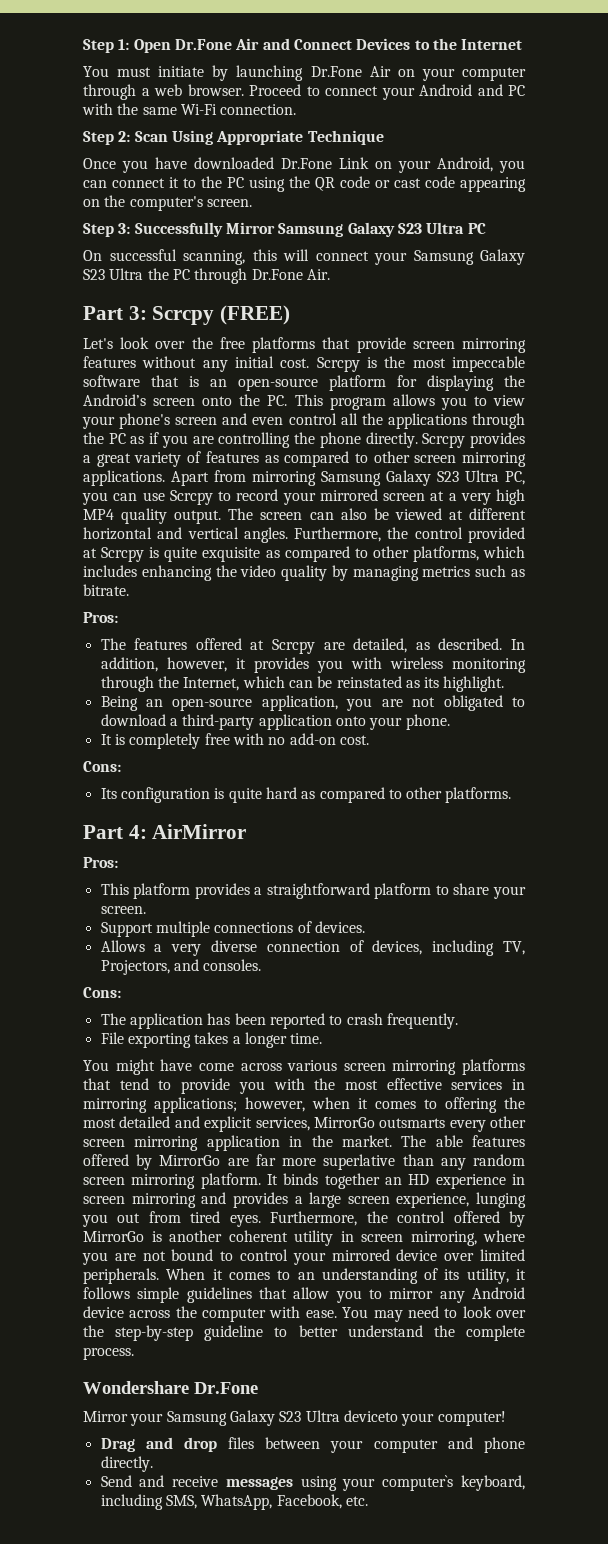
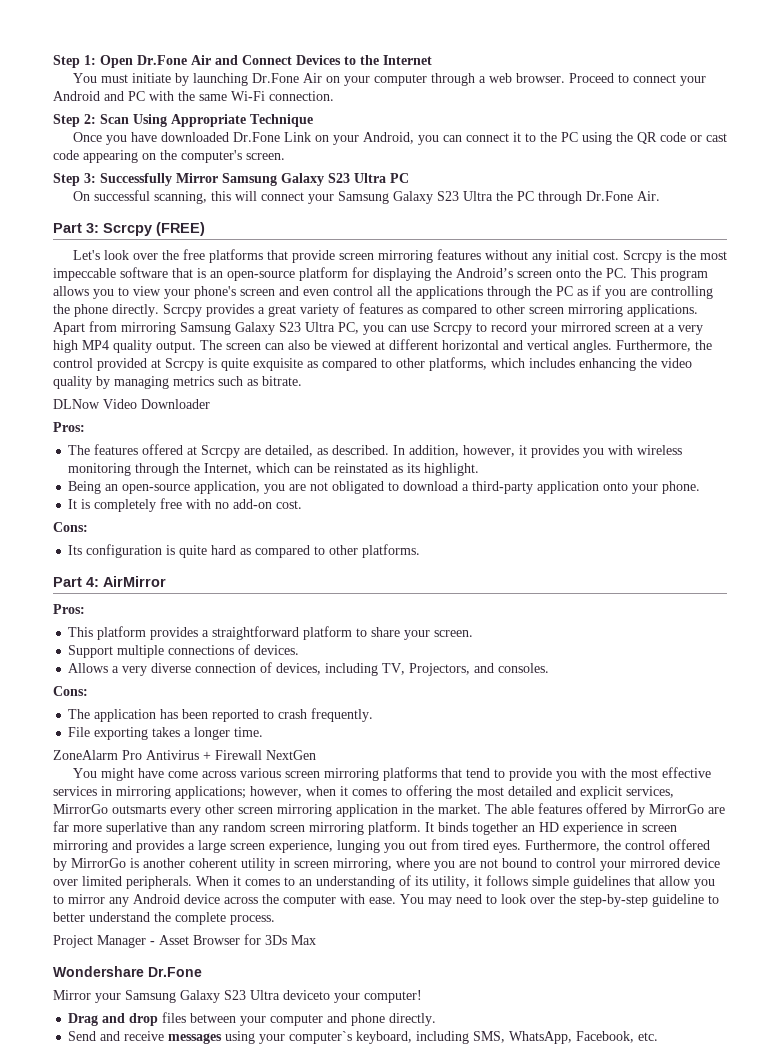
(129, 590) none -> [53,399,210,409] // DLNow Video Downloader
(323, 1038) none -> [53,750,316,760] // ZoneAlarm Pro Antivirus + Firewall NextGen
(134, 1353) none -> [53,934,316,948] // Project Manager - Asset Browser for 3Ds Max

